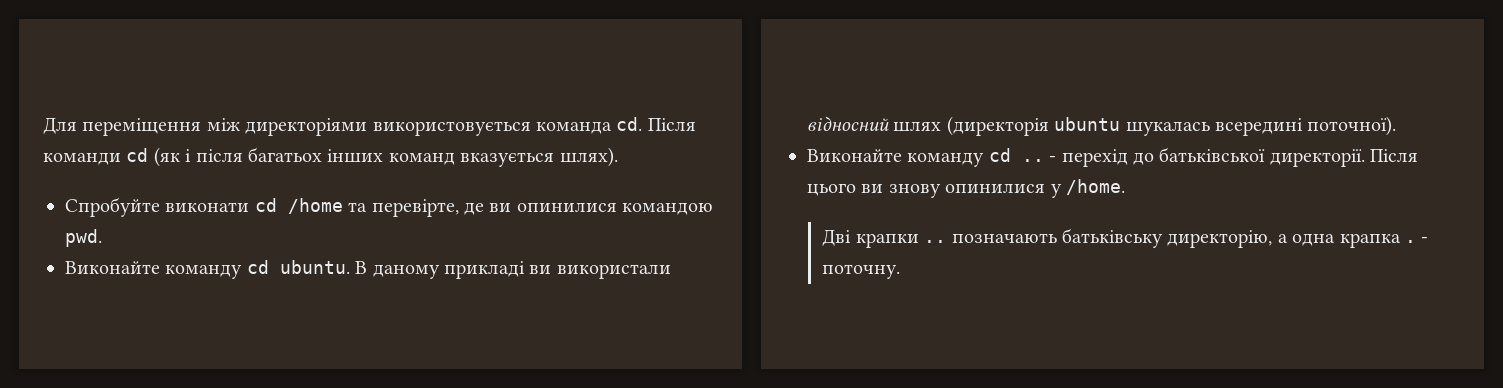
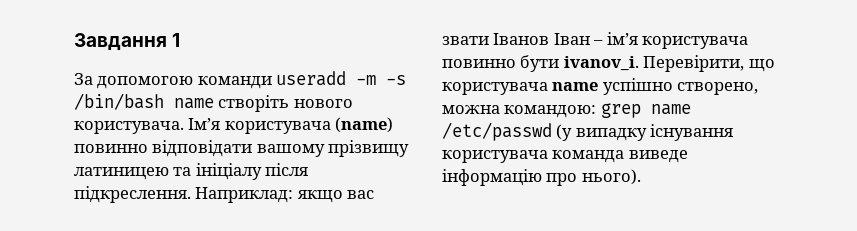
[43,117,696,136] [43,147,618,167] [65,197,714,217] [65,229,102,247] [65,260,671,279] [807,116,1397,136] [807,147,1419,167] [807,179,1125,198] [822,228,1429,248] [822,264,901,279] Для переміщення між директоріями використовується команда cd. Після команди cd (як і після багатьох інших команд вказується шлях). // Спробуйте виконати cd /home та перевірте, де ви опинилися командою pwd. // Виконайте команду cd ubuntu. В даному прикладі ви використали відносний шлях (директорія ubuntu шукалась всередині поточної). // Виконайте команду cd .. - перехід до батьківської директорії. Після цього ви знову опинилися у /home. // Дві крапки .. позначають батьківську директорію, а одна крапка . - поточну. -> [74,33,181,51] [74,71,407,89] [74,93,353,112] [74,117,394,134] [74,140,410,157] [74,163,309,180] [74,186,375,203] [442,32,749,49] [442,55,775,72] [442,78,759,95] [442,103,691,118] [442,122,734,141] [442,150,688,163] [442,169,641,186] Завдання 1 // За допомогою команди useradd -m -s /bin/bash name створіть нового користувача. Ім’я користувача (name) повинно відповідати вашому прізвищу латиницею та ініціалу після підкреслення. Наприклад: якщо вас звати Іванов Іван – ім’я користувача повинно бути ivanov_i. Перевірити, що користувача name успішно створено, можна командою: grep name /etc/passwd (у випадку існування користувача команда виведе інформацію про нього).

